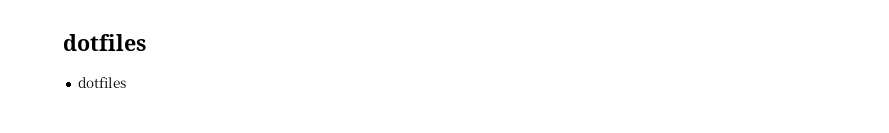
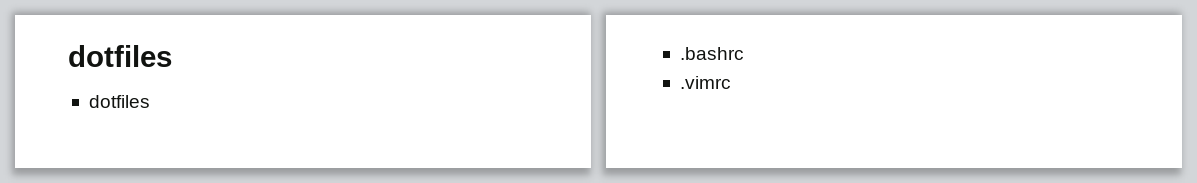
(126, 82) none -> [679,47,744,60] [679,76,731,89] // .bashrc // .vimrc

